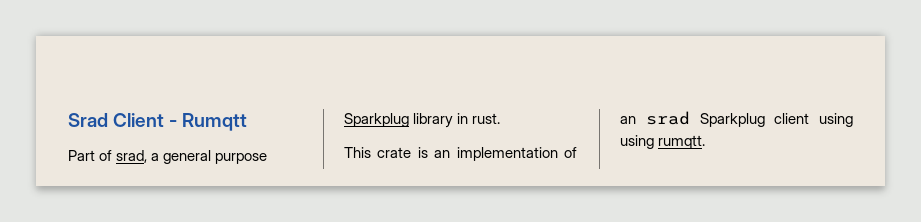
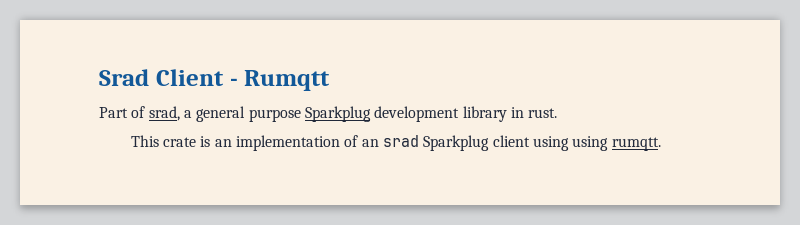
(409, 120) none -> [374,106,460,122] development

